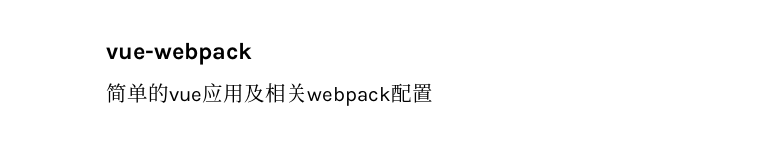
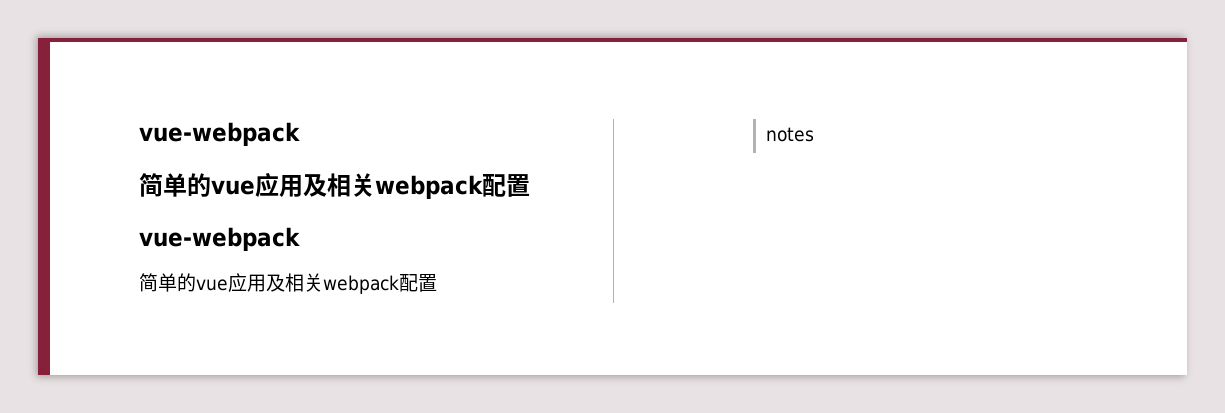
[106,42,252,65] [106,83,433,106] vue-webpack // 简单的vue应用及相关webpack配置 -> [139,122,300,146] [139,173,530,199] [139,227,300,251] [139,273,437,294] [766,127,815,142] vue-webpack // 简单的vue应用及相关webpack配置 // vue-webpack // 简单的vue应用及相关webpack配置 // notes

